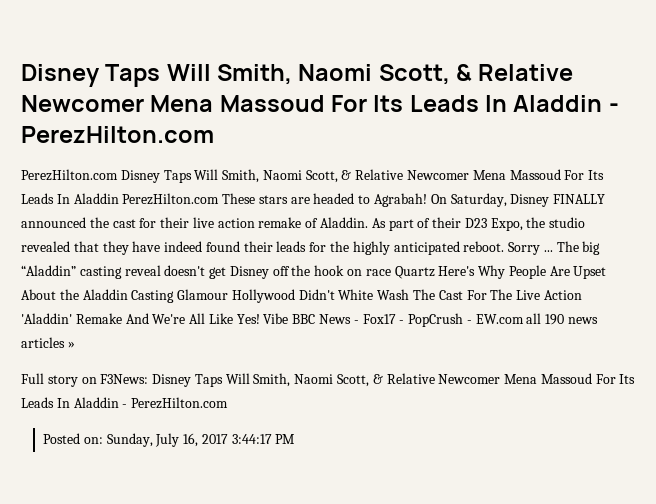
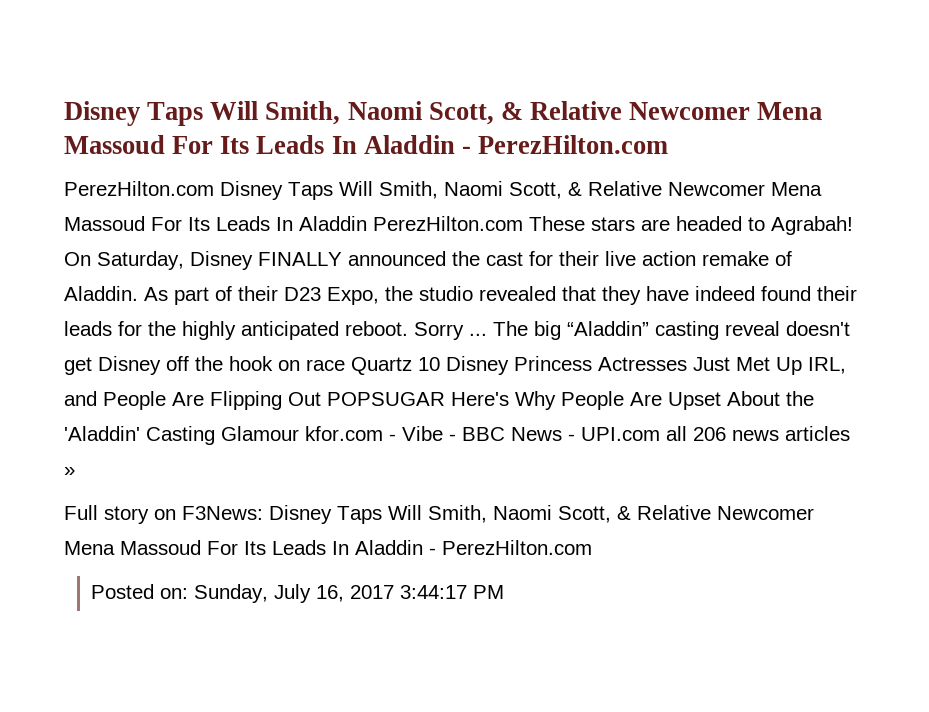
(435, 272) none -> [418,356,846,375] [64,391,445,410] 10 Disney Princess Actresses Just Met Up IRL, and People Are Flipping Out POPSUGAR
[82,289,128,300] Aladdin -> [64,426,140,441] 'Aladdin'
[231,289,582,303] [21,313,565,327] Hollywood Didn't White Wash The Cast For The Live Action 'Aladdin' Remake And We're All Like Yes! Vibe BBC News - Fox17 - PopCrush - EW.com all 190 -> [305,426,726,441] kfor.com - Vibe - BBC News - UPI.com all 206

